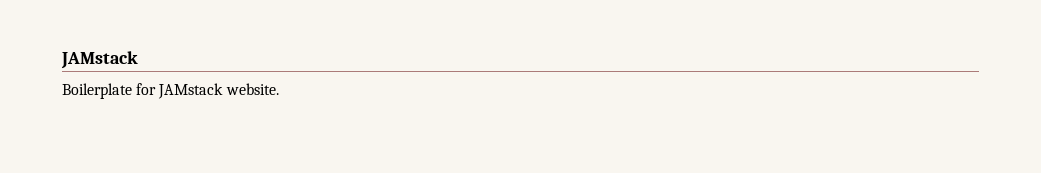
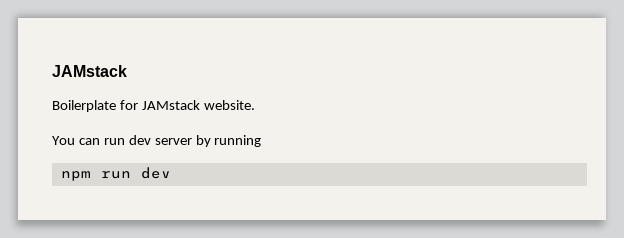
(279, 89) none -> [52,135,262,147] [60,167,171,181] // You can run dev server by running // npm run dev

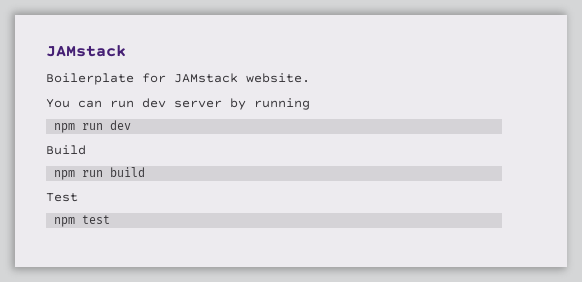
(171, 173) none -> [46,145,86,155] [54,167,146,180] [46,193,78,202] [54,215,111,227] // Build // npm run build // Test // npm test

